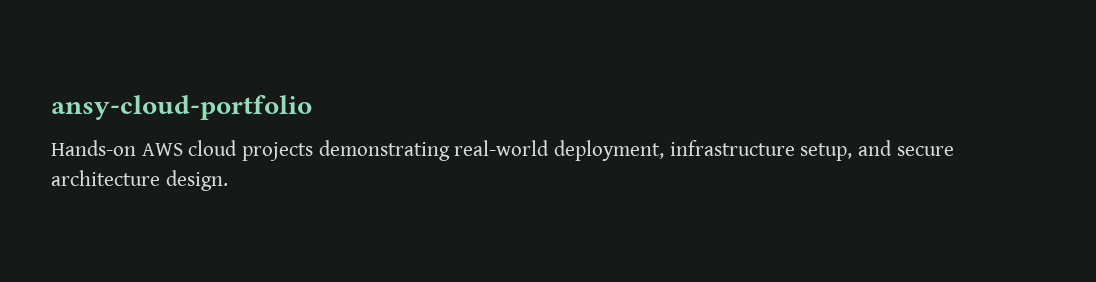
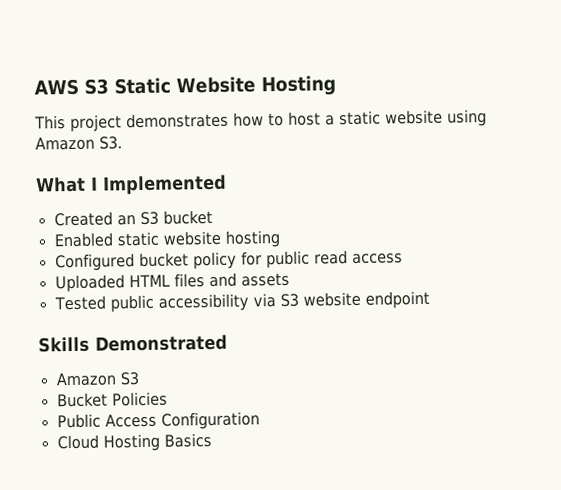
[51,95,312,120] [51,140,954,161] [51,170,228,191] ansy-cloud-portfolio // Hands-on AWS cloud projects demonstrating real-world deployment, infrastructure setup, and secure architecture design. -> [34,75,336,97] [34,109,487,132] [35,136,123,151] [36,174,227,195] [53,209,213,227] [53,230,281,248] [54,250,403,272] [54,272,290,293] [53,290,430,313] [38,334,228,353] [55,372,139,387] [56,391,168,408] [56,411,260,430] [56,433,212,452] AWS S3 Static Website Hosting // This project demonstrates how to host a static website using Amazon S3. // What I Implemented // Created an S3 bucket // Enabled static website hosting // Configured bucket policy for public read access // Uploaded HTML files and assets // Tested public accessibility via S3 website endpoint // Skills Demonstrated // Amazon S3 // Bucket Policies // Public Access Configuration // Cloud Hosting Basics

